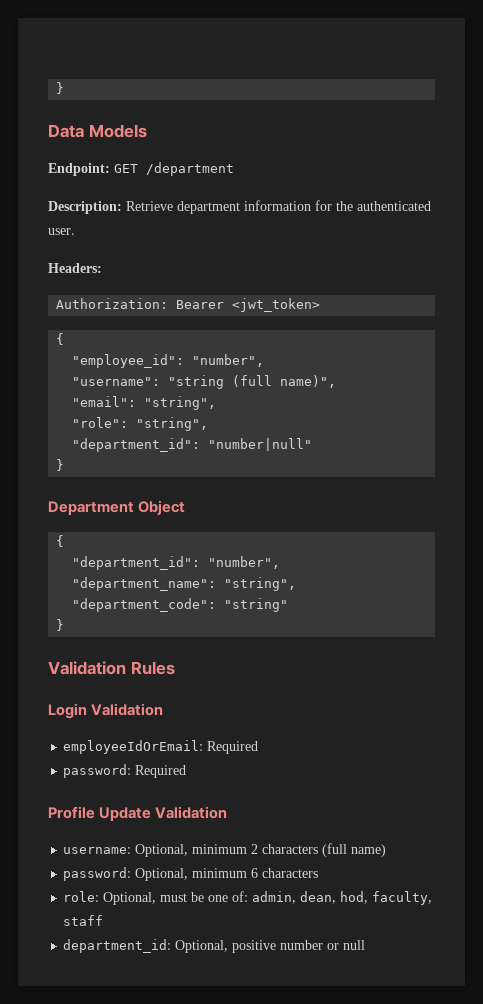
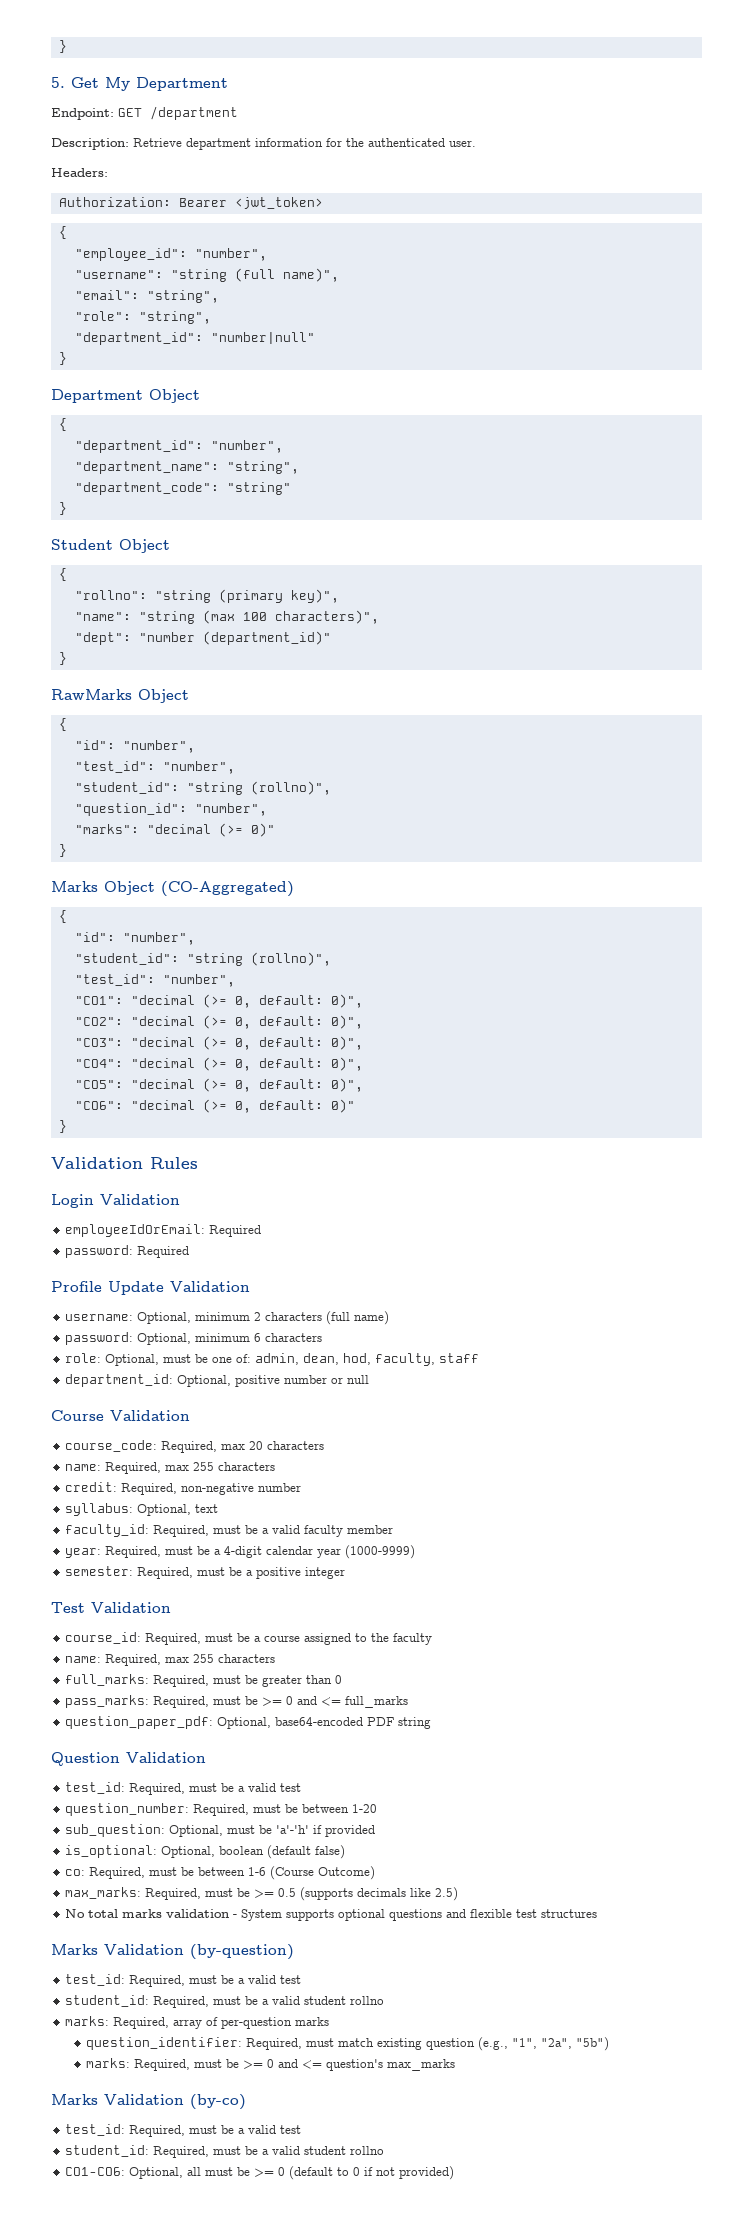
[56,82,65,94] [48,124,147,138] } // Data Models -> [58,40,67,53] [51,77,228,91] } // 5. Get My Department
(65, 625) none -> [51,539,170,553] [58,568,67,581] [74,589,339,603] [74,610,379,624] [74,631,331,645] [58,652,67,665] [51,689,189,703] [58,718,67,731] [74,740,195,753] [74,761,235,774] [74,781,331,795] [74,803,267,816] [74,823,275,837] [58,844,67,857] [51,881,294,897] [58,910,67,923] [74,932,195,945] [74,952,331,966] [74,974,235,987] [74,994,363,1008] [74,1015,363,1029] [74,1036,363,1050] [74,1057,363,1071] [74,1078,363,1092] [74,1099,355,1113] [58,1120,67,1133] // Student Object // { // "rollno": "string (primary key)", // "name": "string (max 100 characters)", // "dept": "number (department_id)" // } // RawMarks Object // { // "id": "number", // "test_id": "number", // "student_id": "string (rollno)", // "question_id": "number", // "marks": "decimal (>= 0)" // } // Marks Object (CO-Aggregated) // { // "id": "number", // "student_id": "string (rollno)", // "test_id": "number", // "CO1": "decimal (>= 0, default: 0)", // "CO2": "decimal (>= 0, default: 0)", // "CO3": "decimal (>= 0, default: 0)", // "CO4": "decimal (>= 0, default: 0)", // "CO5": "decimal (>= 0, default: 0)", // "CO6": "decimal (>= 0, default: 0)" // }
(366, 945) none -> [51,1410,190,1421] [65,1440,325,1453] [65,1462,276,1474] [65,1482,302,1495] [65,1503,219,1516] [65,1524,394,1537] [65,1545,416,1559] [65,1566,346,1579] [51,1602,171,1613] [65,1632,433,1645] [65,1654,276,1666] [65,1674,343,1687] [65,1695,409,1708] [65,1716,432,1729] [51,1752,206,1766] [65,1782,302,1795] [65,1803,378,1816] [65,1824,376,1837] [65,1845,346,1859] [65,1866,376,1880] [65,1887,459,1901] [65,1909,598,1921] [51,1944,294,1960] [65,1974,302,1987] [65,1995,385,2008] [65,2016,330,2029] [86,2037,610,2051] [86,2058,456,2071] [51,2094,246,2110] [65,2124,302,2137] [65,2145,385,2158] [65,2166,455,2180] // Course Validation // course_code: Required, max 20 characters // name: Required, max 255 characters // credit: Required, non-negative number // syllabus: Optional, text // faculty_id: Required, must be a valid faculty member // year: Required, must be a 4-digit calendar year (1000-9999) // semester: Required, must be a positive integer // Test Validation // course_id: Required, must be a course assigned to the faculty // name: Required, max 255 characters // full_marks: Required, must be greater than 0 // pass_marks: Required, must be >= 0 and <= full_marks // question_paper_pdf: Optional, base64-encoded PDF string // Question Validation // test_id: Required, must be a valid test // question_number: Required, must be between 1-20 // sub_question: Optional, must be 'a'-'h' if provided // is_optional: Optional, boolean (default false) // co: Required, must be between 1-6 (Course Outcome) // max_marks: Required, must be >= 0.5 (supports decimals like 2.5) // No total marks validation - System supports optional questions and flexible test structures // Marks Validation (by-question) // test_id: Required, must be a valid test // student_id: Required, must be a valid student rollno // marks: Required, array of per-question marks // question_identifier: Required, must match existing question (e.g., "1", "2a", "5b") // marks: Required, must be >= 0 and <= question's max_marks // Marks Validation (by-co) // test_id: Required, must be a valid test // student_id: Required, must be a valid student rollno // CO1-CO6: Optional, all must be >= 0 (default to 0 if not provided)

